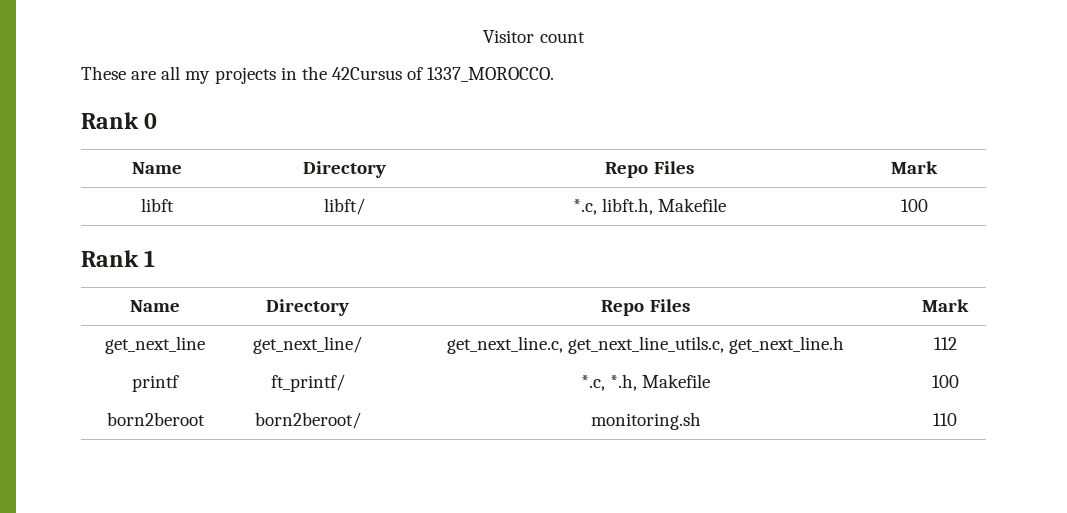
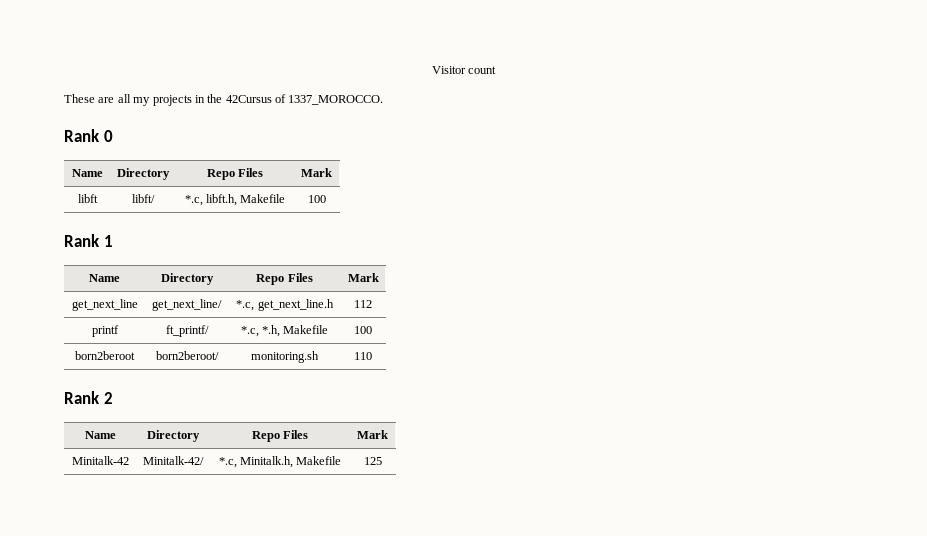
[446,336,724,354] get_next_line.c, get_next_line_utils.c, -> [236,300,255,311] *.c,
(957, 419) none -> [64,391,113,404] [84,431,116,439] [147,430,200,442] [251,430,309,442] [357,430,388,439] [71,456,129,465] [143,456,204,465] [218,456,342,468] [363,457,382,465] // Rank 2 // Name | Directory | Repo Files | Mark // Minitalk-42 | Minitalk-42/ | *.c, Minitalk.h, Makefile | 125

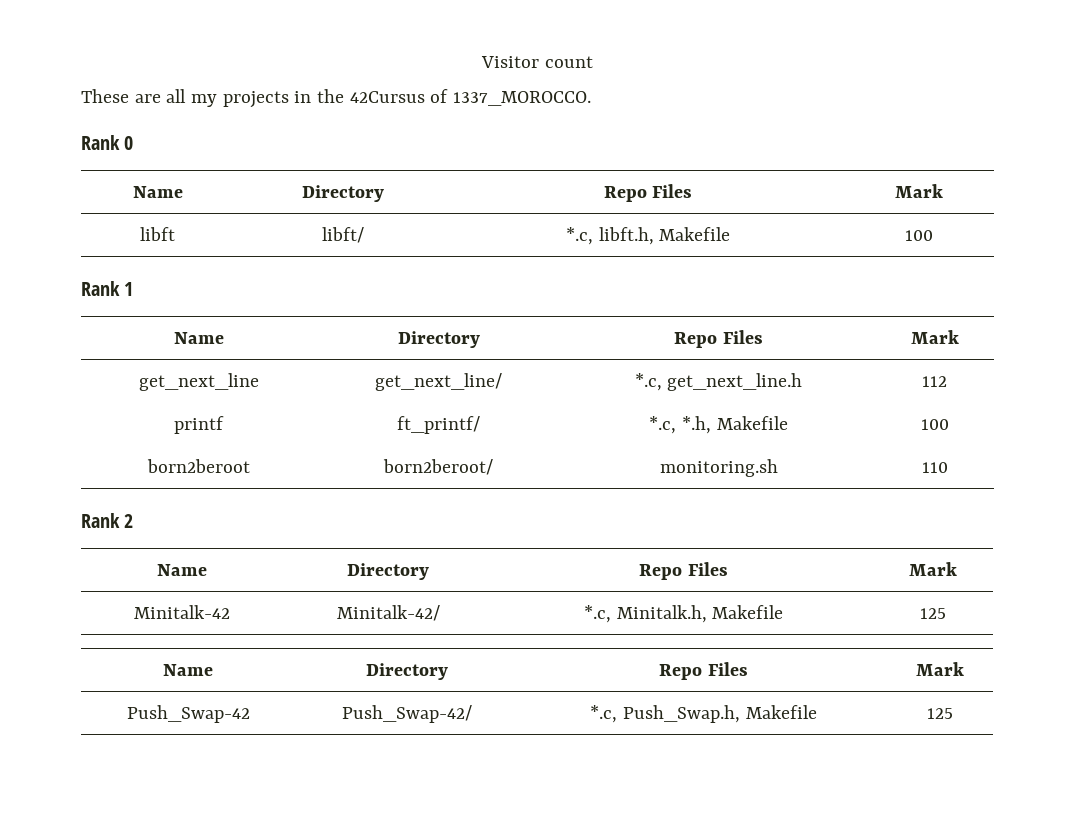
(382, 461) none -> [163,664,213,676] [366,663,448,680] [659,662,748,680] [916,662,964,676] [126,705,250,723] [342,705,472,723] [590,705,817,723] [927,708,953,719] // Name | Directory | Repo Files | Mark // Push_Swap-42 | Push_Swap-42/ | *.c, Push_Swap.h, Makefile | 125

